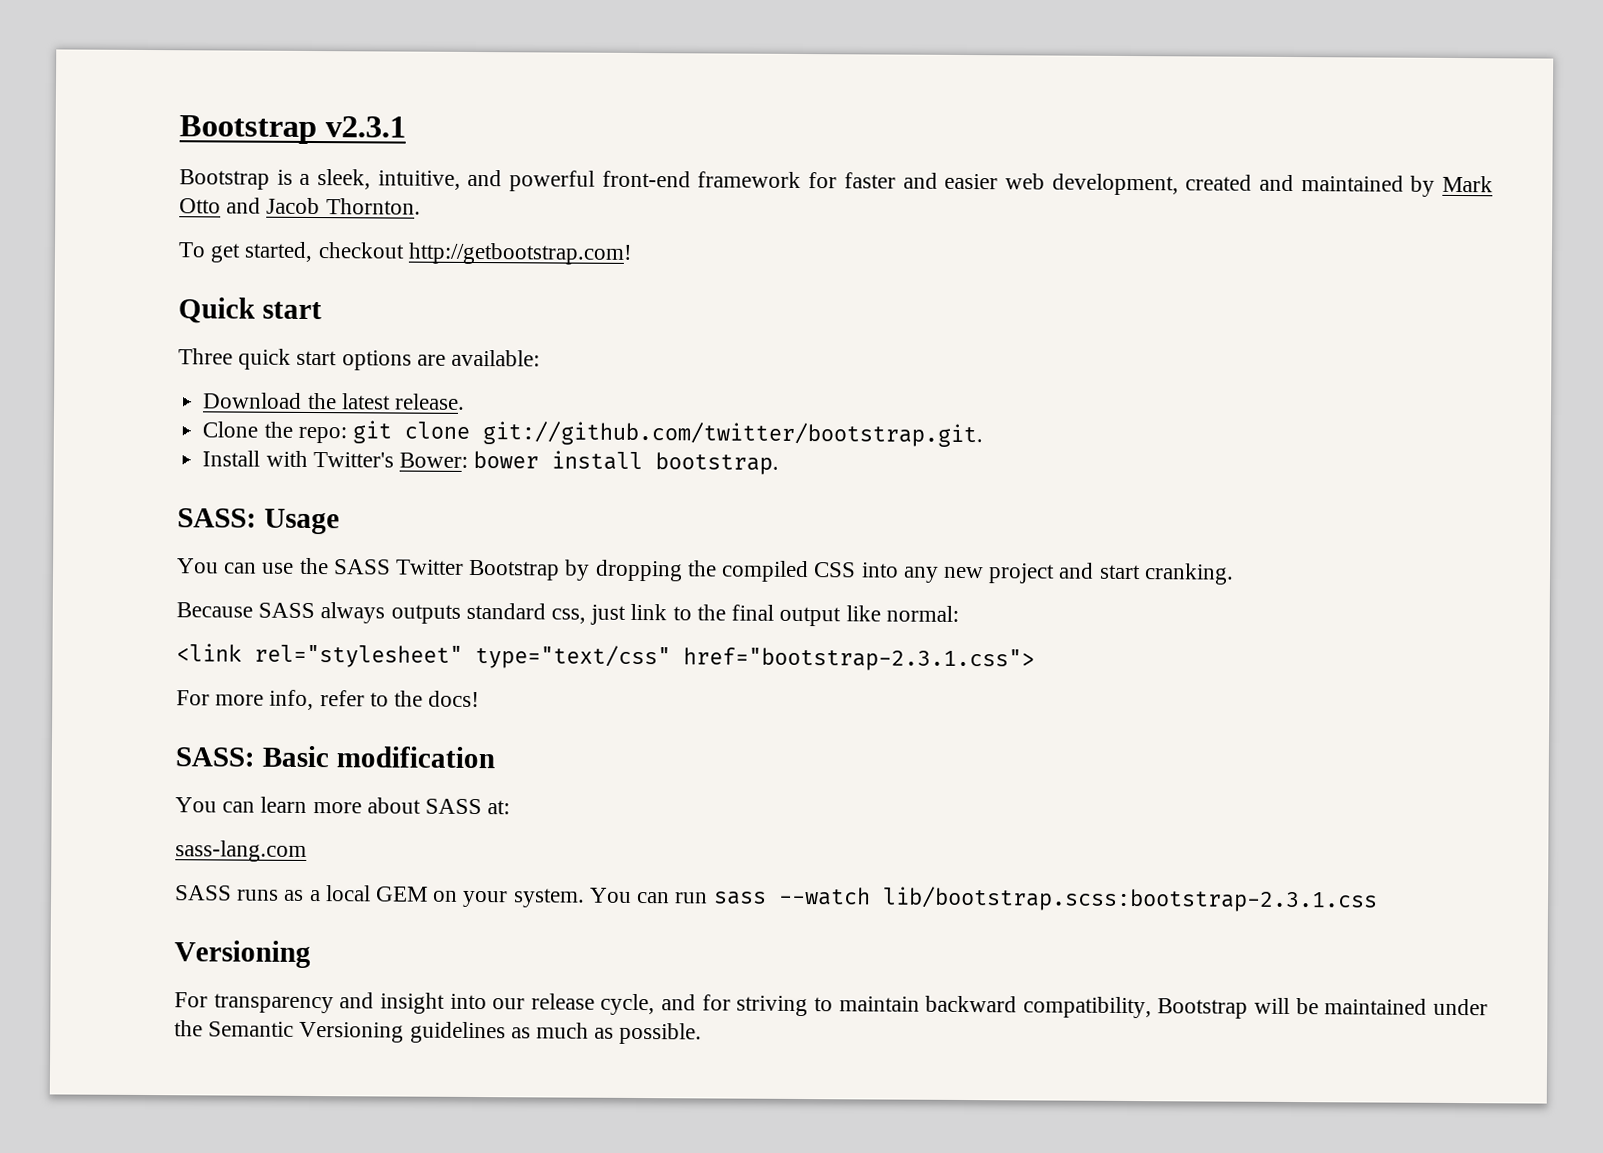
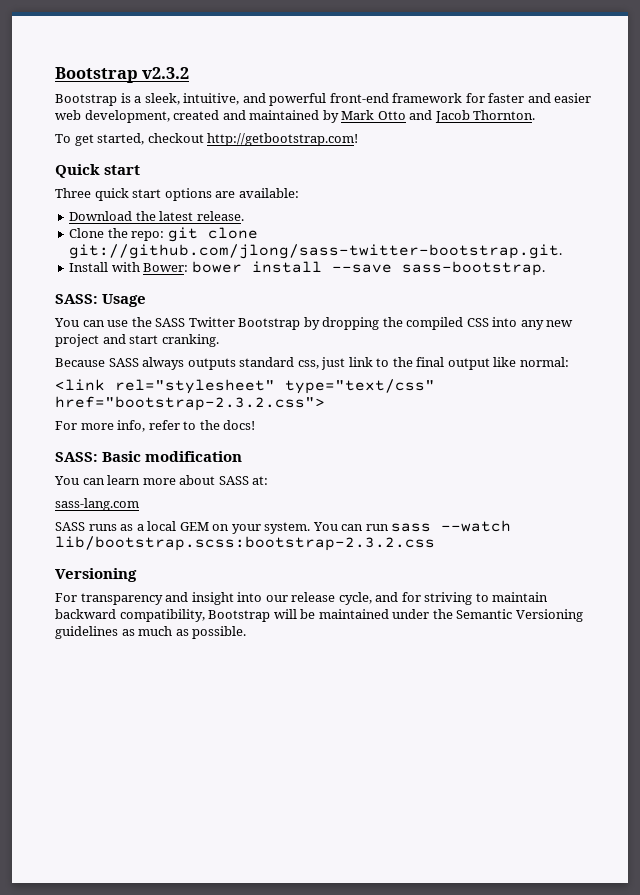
[179,115,406,145] Bootstrap v2.3.1 -> [55,67,190,83] Bootstrap v2.3.2
[481,421,983,448] git://github.com/twitter/bootstrap.git. -> [69,244,563,259] git://github.com/jlong/sass-twitter-bootstrap.git.
[312,452,394,468] Twitter's -> (140, 267) none
[655,452,780,475] bootstrap. -> [331,261,545,276] --save sass-bootstrap.
[683,647,1035,672] href="bootstrap-2.3.1.css"> -> [55,396,325,411] href="bootstrap-2.3.2.css">
[881,886,1378,913] lib/bootstrap.scss:bootstrap-2.3.1.css -> [55,536,435,551] lib/bootstrap.scss:bootstrap-2.3.2.css

